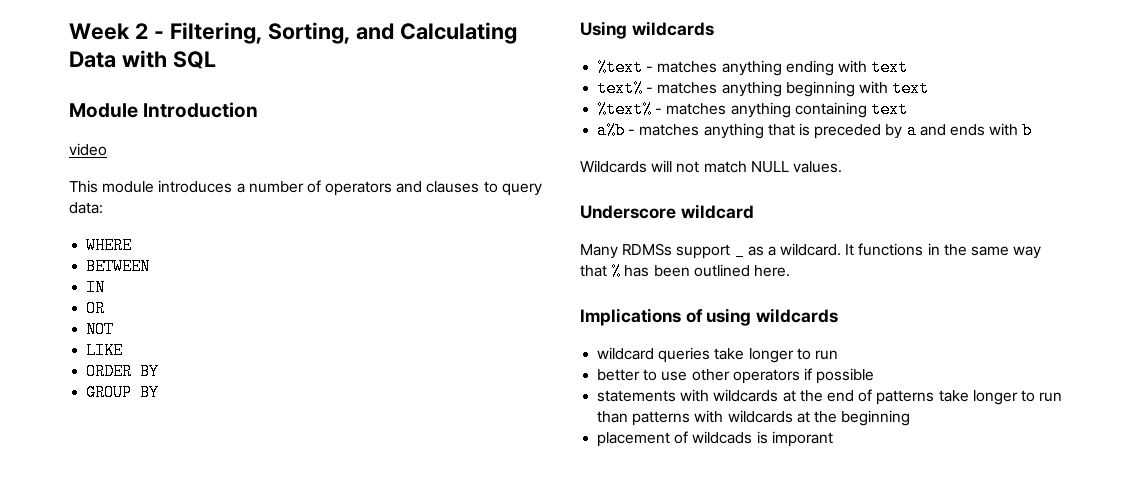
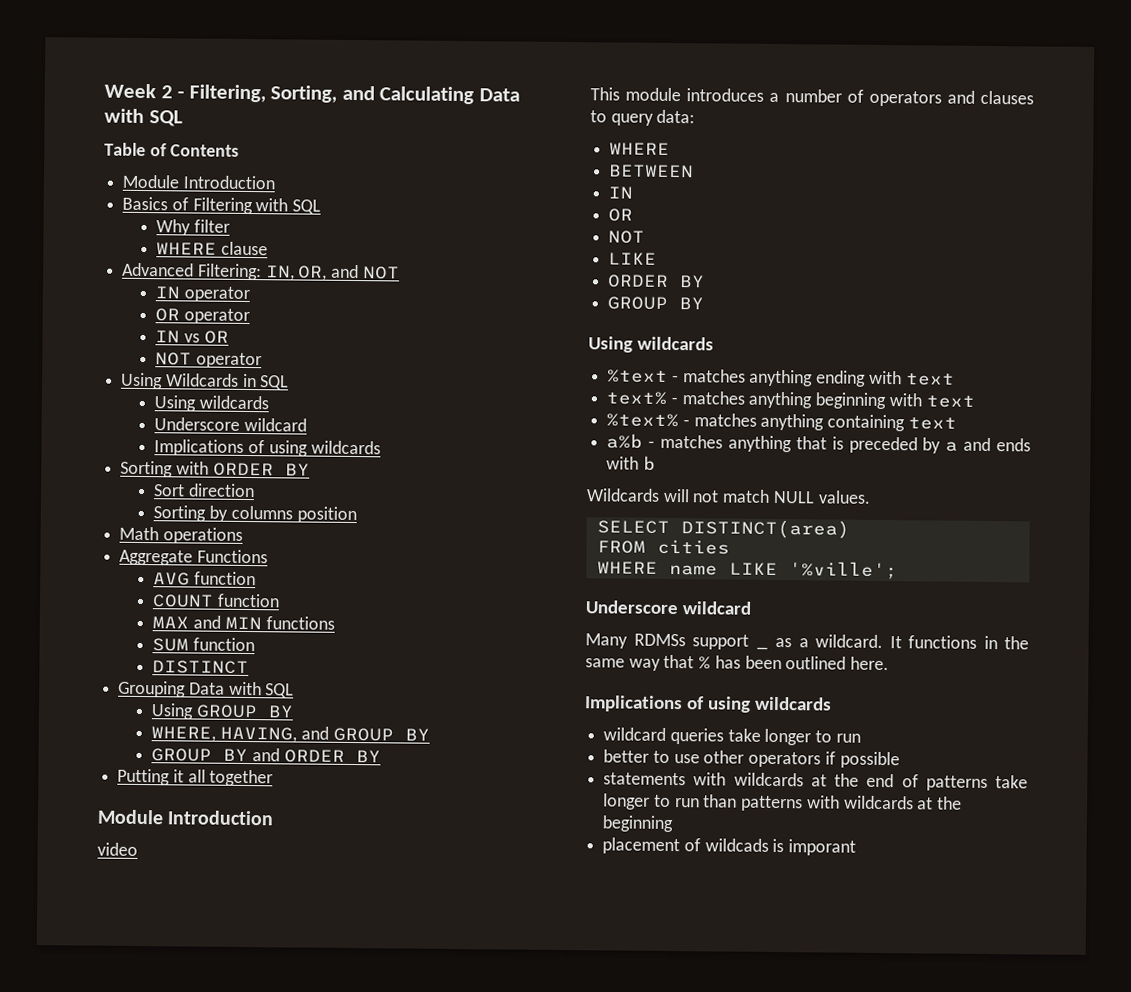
(216, 60) none -> [104,142,240,157] [122,174,276,190] [122,196,322,215] [156,219,231,236] [156,241,269,256] [122,262,400,281] [155,286,251,303] [155,308,251,325] [155,330,229,344] [155,352,263,369] [120,372,290,391] [154,395,270,412] [154,417,308,432] [154,439,381,457] [120,460,310,478] [153,483,256,498] [153,505,357,524] [119,526,243,544] [119,549,268,566] [153,571,257,586] [152,593,281,608] [152,615,335,630] [152,637,256,652] [152,660,250,675] [118,680,295,699] [151,703,295,720] [151,726,430,743] [151,748,381,763] [117,768,274,787] // Table of Contents // Module Introduction // Basics of Filtering with SQL // Why filter // WHERE clause // Advanced Filtering: IN, OR, and NOT // IN operator // OR operator // IN vs OR // NOT operator // Using Wildcards in SQL // Using wildcards // Underscore wildcard // Implications of using wildcards // Sorting with ORDER BY // Sort direction // Sorting by columns position // Math operations // Aggregate Functions // AVG function // COUNT function // MAX and MIN functions // SUM function // DISTINCT // Grouping Data with SQL // Using GROUP BY // WHERE, HAVING, and GROUP BY // GROUP BY and ORDER BY // Putting it all together
(842, 167) none -> [596,519,850,539] [596,539,730,555] [596,561,898,580] // SELECT DISTINCT(area) // FROM cities // WHERE name LIKE '%ville';

